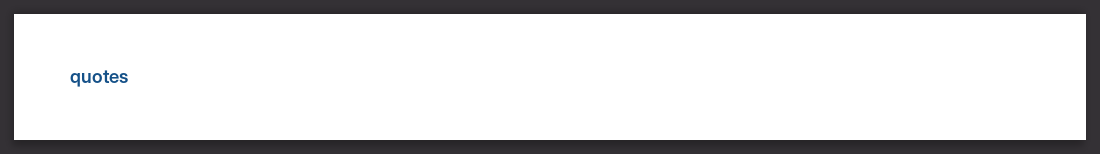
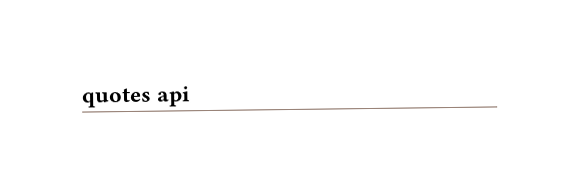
(128, 78) none -> [156,86,192,107] api

